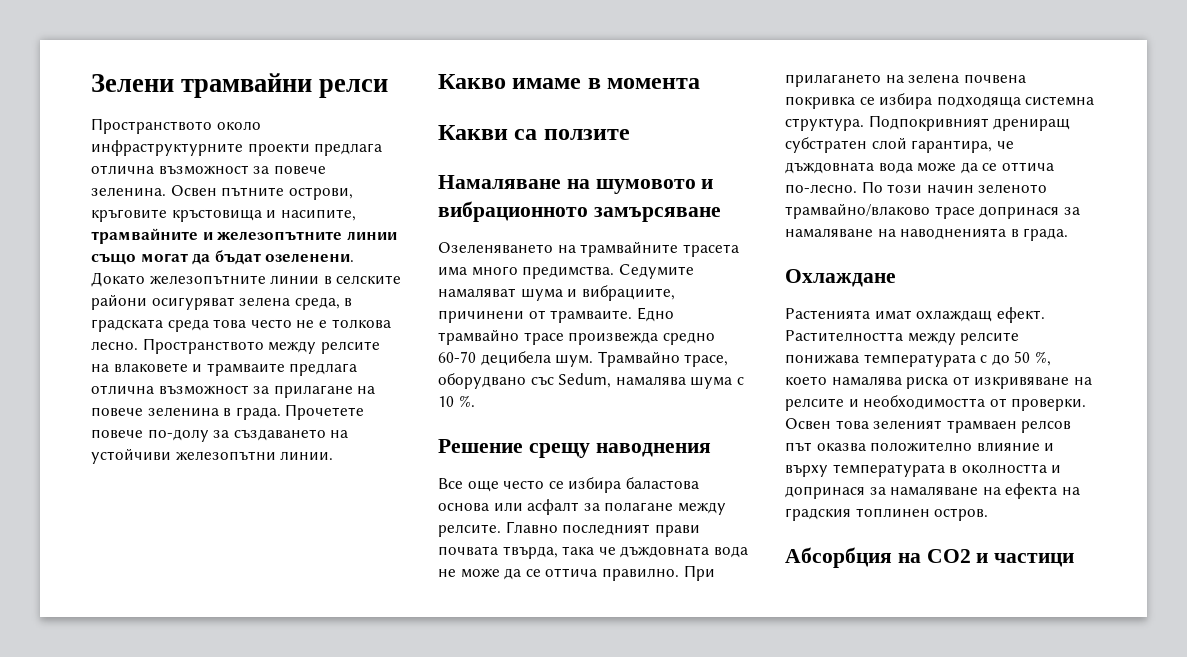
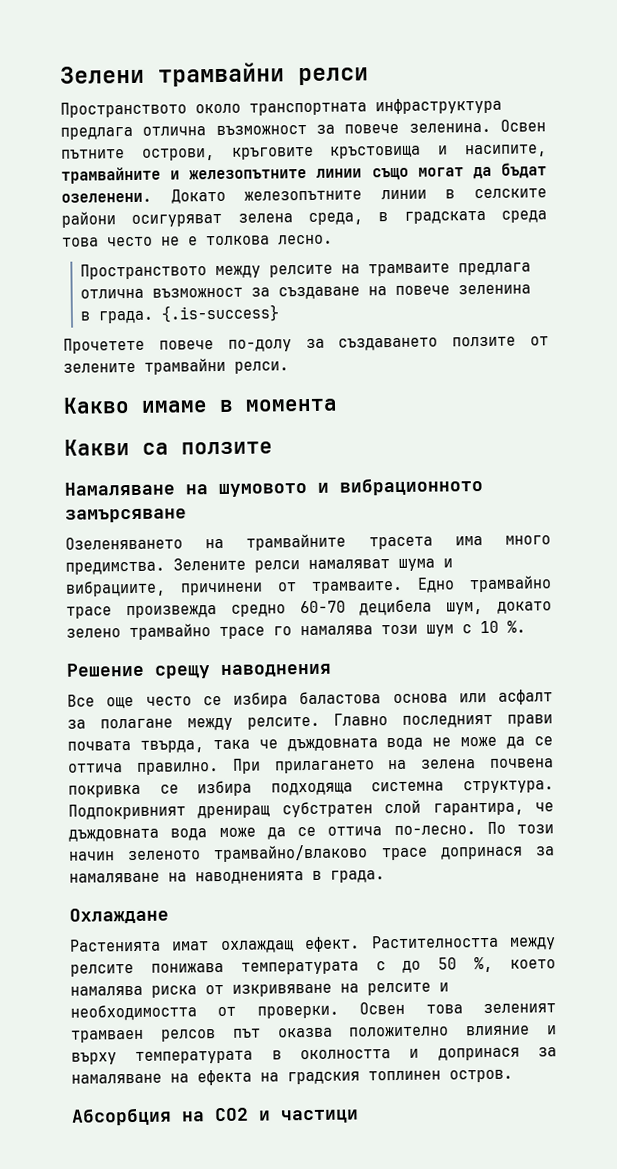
[91,140,310,156] инфраструктурните проекти -> [249,97,502,116] транспортната инфраструктура
(138, 345) none -> (333, 239) //
[113,363,203,373] влаковете и -> (361, 269) none
[273,385,353,398] прилагане -> [278,286,361,300] създаване
(281, 413) none -> [161,304,281,323] {.is-success} //
[330,430,349,438] [91,448,334,464] на устойчиви железопътни линии. -> [452,336,549,347] [63,357,289,375] ползите от зелените трамвайни релси.
[618,264,694,279] Седумите -> [173,557,300,573] Зелените релси
[555,351,729,367] [438,373,733,389] шум. Трамвайно трасе, оборудвано със Sedum, намалява шума -> [446,601,552,615] [66,623,454,641] шум, докато зелено трамвайно трасе го намалява този шум

